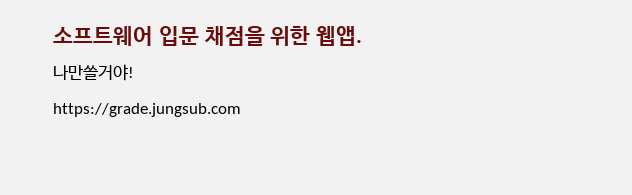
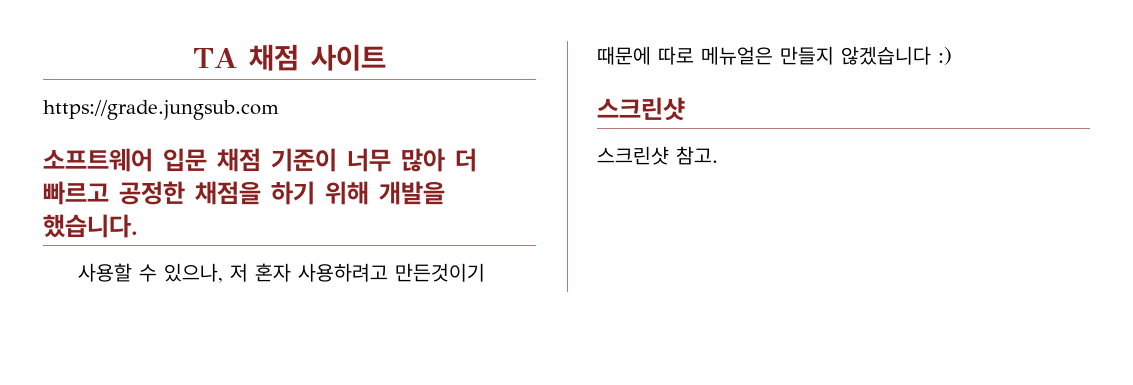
[53,26,363,46] [53,64,134,81] [53,103,241,117] 소프트웨어 입문 채점을 위한 웹앱. // 나만쓸거야! // https://grade.jungsub.com -> [193,44,386,71] [43,100,279,120] [43,148,477,172] [43,181,445,205] [43,214,138,238] [77,263,485,283] [597,46,952,65] [597,97,685,121] [597,146,718,165] TA 채점 사이트 // https://grade.jungsub.com // 소프트웨어 입문 채점 기준이 너무 많아 더 빠르고 공정한 채점을 하기 위해 개발을 했습니다. // 사용할 수 있으나, 저 혼자 사용하려고 만든것이기 때문에 따로 메뉴얼은 만들지 않겠습니다 :) // 스크린샷 // 스크린샷 참고.

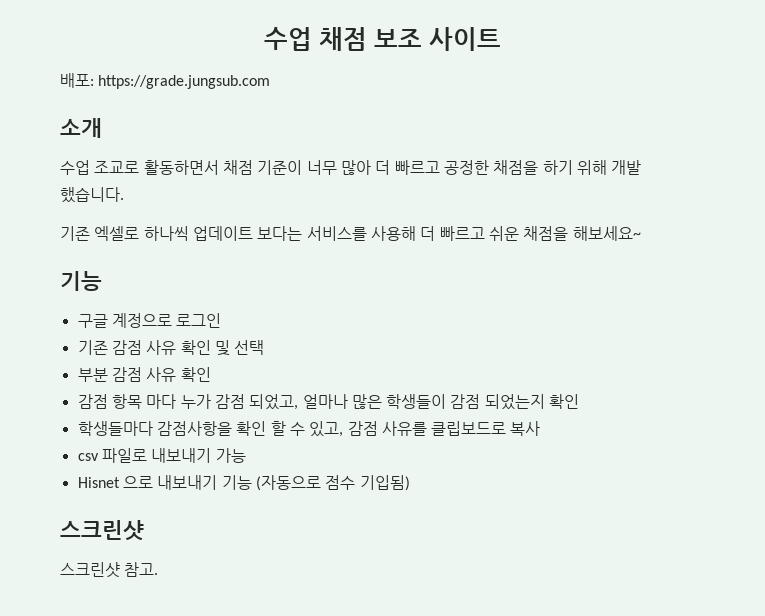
[193,44,299,71] TA 채점 -> [264,27,422,51] 수업 채점 보조
(386, 57) none -> [60,73,94,88] 배포:
[43,148,207,172] 소프트웨어 입문 -> [60,118,102,138] [60,160,219,175] 소개 // 수업 조교로 활동하면서
[379,181,445,205] 개발을 -> [611,160,642,175] 개발
[77,263,485,283] [597,46,952,65] 사용할 수 있으나, 저 혼자 사용하려고 만든것이기 때문에 따로 메뉴얼은 만들지 않겠습니다 :) -> [60,226,641,241] [60,271,102,291] [77,313,222,328] [77,340,265,356] [77,367,211,382] [77,394,580,410] [77,421,541,437] [77,448,246,463] [77,475,410,491] 기존 엑셀로 하나씩 업데이트 보다는 서비스를 사용해 더 빠르고 쉬운 채점을 해보세요~ // 기능 // 구글 계정으로 로그인 // 기존 감점 사유 확인 및 선택 // 부분 감점 사유 확인 // 감점 항목 마다 누가 감점 되었고, 얼마나 많은 학생들이 감점 되었는지 확인 // 학생들마다 감점사항을 확인 할 수 있고, 감점 사유를 클립보드로 복사 // csv 파일로 내보내기 가능 // Hisnet 으로 내보내기 기능 (자동으로 점수 기입됨)

